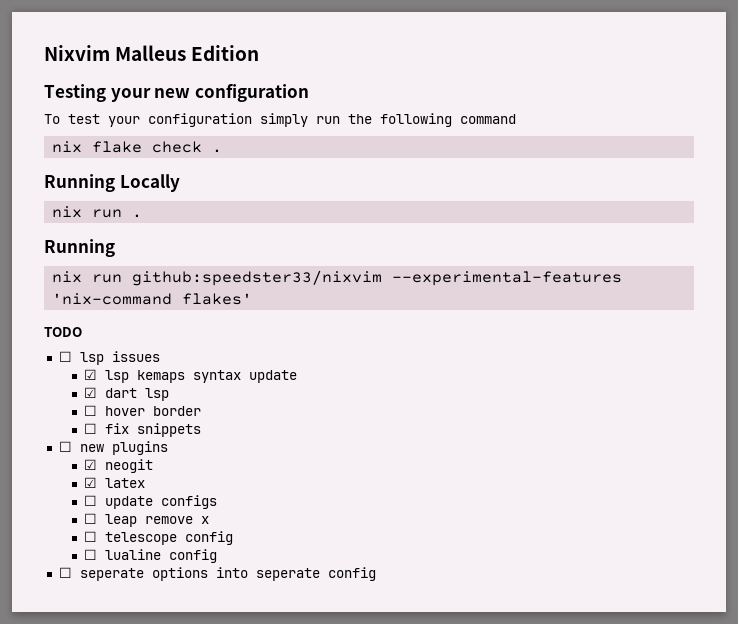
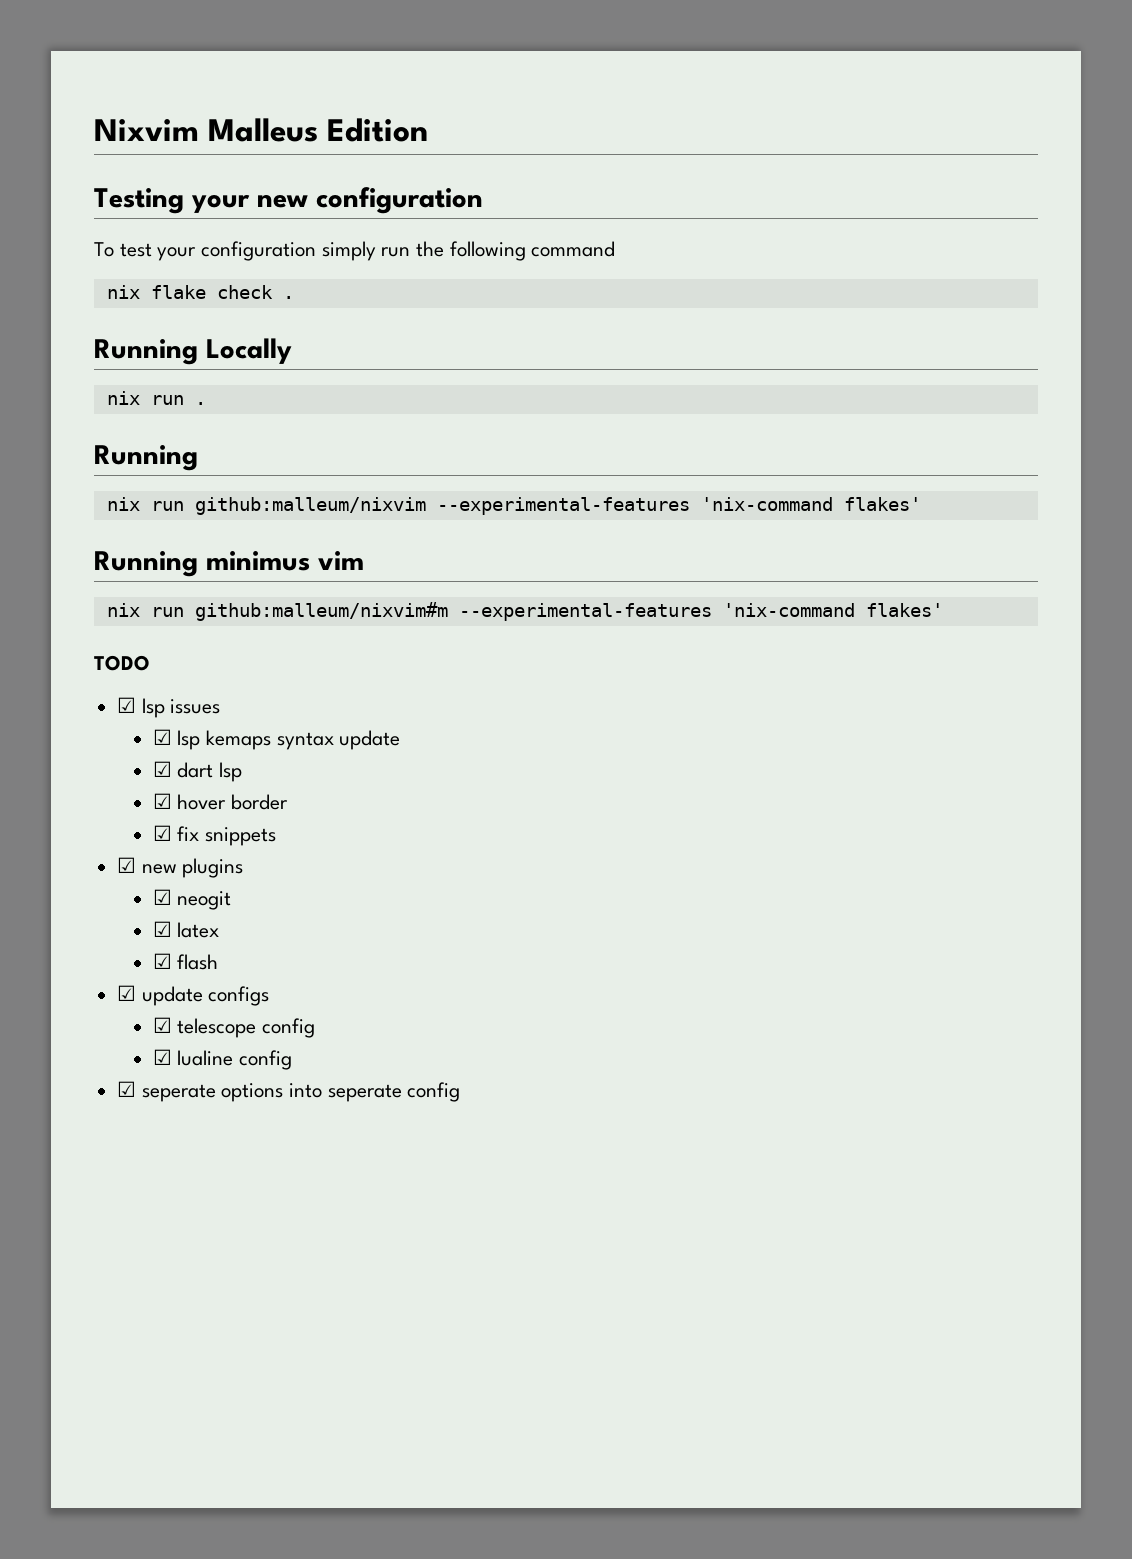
[132,270,383,286] github:speedster33/nixvim -> [194,497,921,515] [94,551,364,577] [106,602,448,621] github:malleum/nixvim --experimental-features 'nix-command flakes' // Running minimus vim // nix run github:malleum/nixvim#m
[58,351,72,362] ☐ -> [117,697,137,713] ☑
[84,405,98,416] ☐ -> [152,793,172,809] ☑
[84,423,98,434] ☐ -> [152,825,172,841] ☑
[58,441,72,452] ☐ -> [117,857,137,873] ☑
[84,495,98,506] ☐ -> [152,953,219,970] [117,985,137,1001] ☑ flash // ☑
[84,513,210,527] [84,531,98,542] ☐ leap remove x // ☐ -> [152,1017,172,1033] ☑
[84,549,98,560] ☐ -> [152,1049,172,1065] ☑
[58,567,72,578] ☐ -> [117,1081,137,1097] ☑

